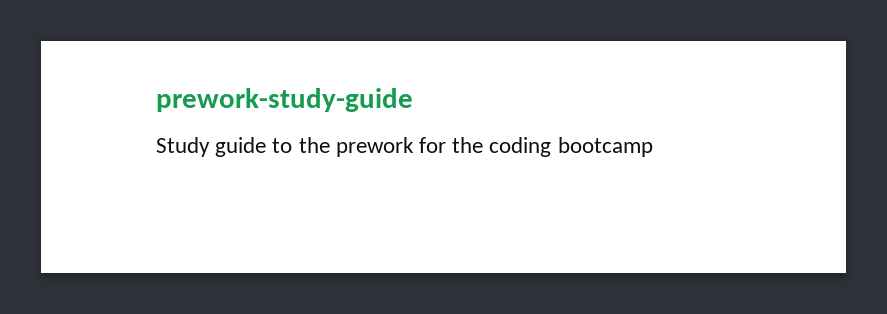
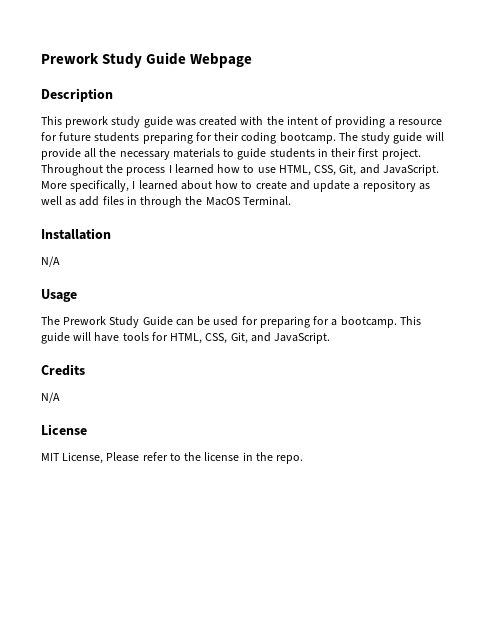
[156,88,413,112] [156,137,653,157] prework-study-guide // Study guide to the prework for the coding bootcamp -> [41,52,253,68] [41,88,113,102] [41,116,442,128] [41,132,444,144] [41,148,421,160] [41,164,439,176] [41,180,430,192] [41,196,291,208] [41,228,111,240] [41,256,60,267] [41,289,77,302] [41,316,421,328] [41,332,331,344] [41,364,85,376] [41,392,60,403] [41,424,87,435] [41,452,304,464] Prework Study Guide Webpage // Description // This prework study guide was created with the intent of providing a resource for future students preparing for their coding bootcamp. The study guide will provide all the necessary materials to guide students in their first project. Throughout the process I learned how to use HTML, CSS, Git, and JavaScript. More specifically, I learned about how to create and update a repository as well as add files in through the MacOS Terminal. // Installation // N/A // Usage // The Prework Study Guide can be used for preparing for a bootcamp. This guide will have tools for HTML, CSS, Git, and JavaScript. // Credits // N/A // License // MIT License, Please refer to the license in the repo.

